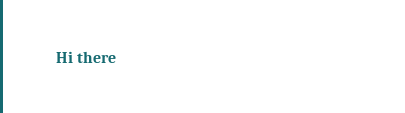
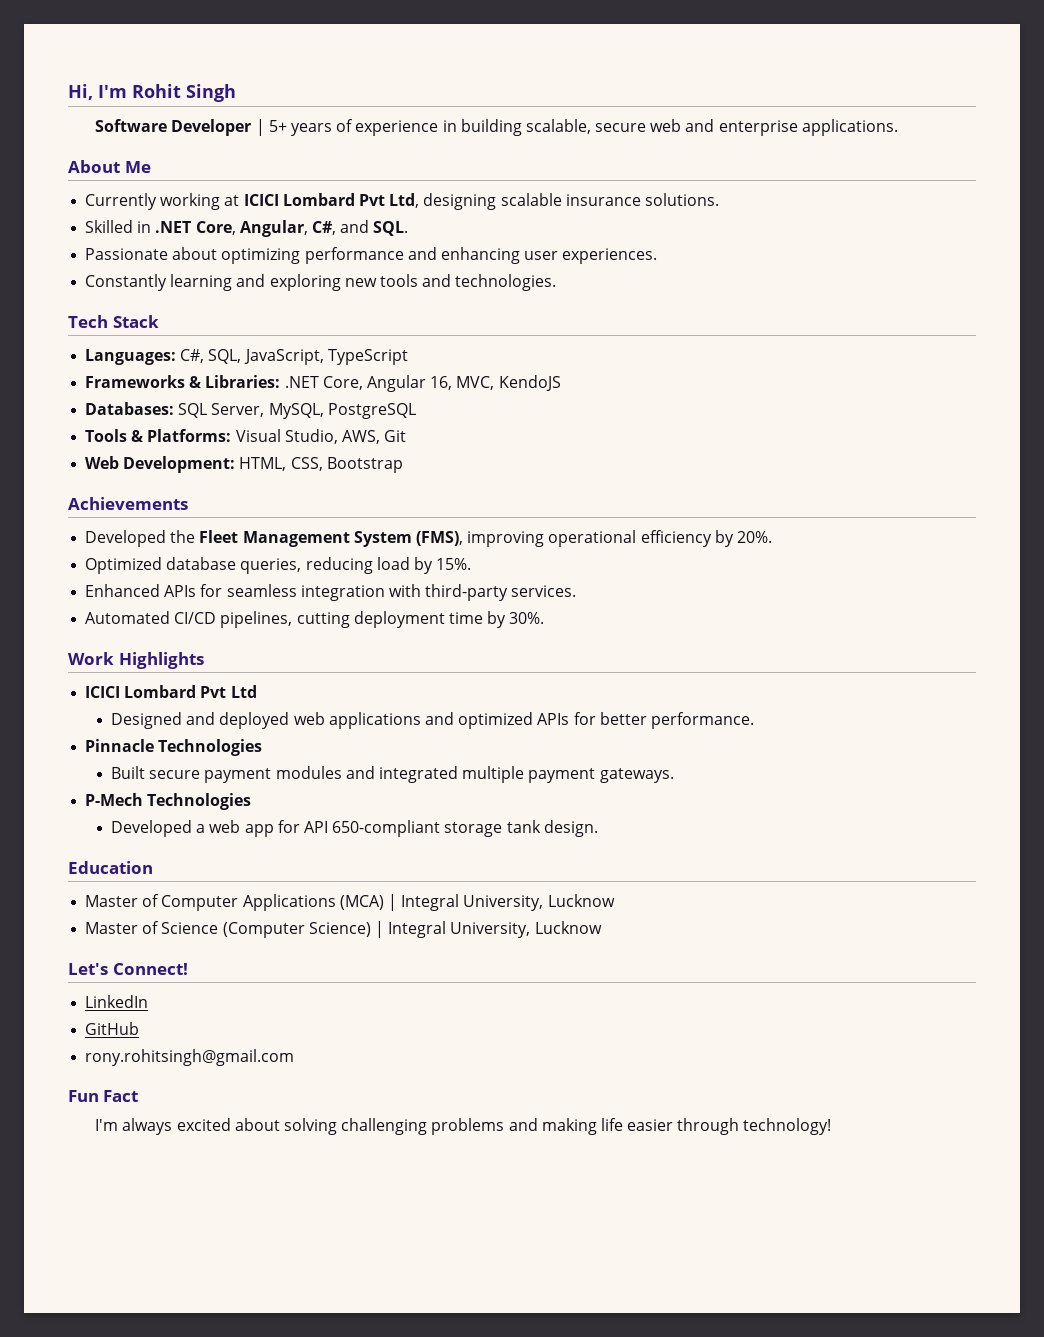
[56,51,117,63] Hi there -> [68,84,236,102] [95,119,898,136] [68,160,151,173] [85,193,719,210] [85,220,409,237] [85,247,658,264] [85,274,557,291] [68,315,159,328] [85,349,408,365] [85,375,561,392] [85,402,416,419] [85,429,407,444] [85,456,403,473] [68,497,188,510] [85,530,772,547] [85,557,472,574] [85,584,577,601] [85,611,545,628] [68,652,204,669] [85,685,257,698] [111,712,754,729] [85,739,263,756] [111,766,674,783] [85,793,252,810] [111,820,598,837] [68,861,153,874] [85,894,615,911] [85,921,602,938] [68,963,188,975] [85,995,149,1008] [85,1022,140,1035] [85,1049,295,1066] [68,1090,139,1102] [95,1118,832,1135] Hi, I'm Rohit Singh // Software Developer | 5+ years of experience in building scalable, secure web and enterprise applications. // About Me // Currently working at ICICI Lombard Pvt Ltd, designing scalable insurance solutions. // Skilled in .NET Core, Angular, C#, and SQL. // Passionate about optimizing performance and enhancing user experiences. // Constantly learning and exploring new tools and technologies. // Tech Stack // Languages: C#, SQL, JavaScript, TypeScript // Frameworks & Libraries: .NET Core, Angular 16, MVC, KendoJS // Databases: SQL Server, MySQL, PostgreSQL // Tools & Platforms: Visual Studio, AWS, Git // Web Development: HTML, CSS, Bootstrap // Achievements // Developed the Fleet Management System (FMS), improving operational efficiency by 20%. // Optimized database queries, reducing load by 15%. // Enhanced APIs for seamless integration with third-party services. // Automated CI/CD pipelines, cutting deployment time by 30%. // Work Highlights // ICICI Lombard Pvt Ltd // Designed and deployed web applications and optimized APIs for better performance. // Pinnacle Technologies // Built secure payment modules and integrated multiple payment gateways. // P-Mech Technologies // Developed a web app for API 650-compliant storage tank design. // Education // Master of Computer Applications (MCA) | Integral University, Lucknow // Master of Science (Computer Science) | Integral University, Lucknow // Let's Connect! // LinkedIn // GitHub // rony.rohitsingh@gmail.com // Fun Fact // I'm always excited about solving challenging problems and making life easier through technology!

